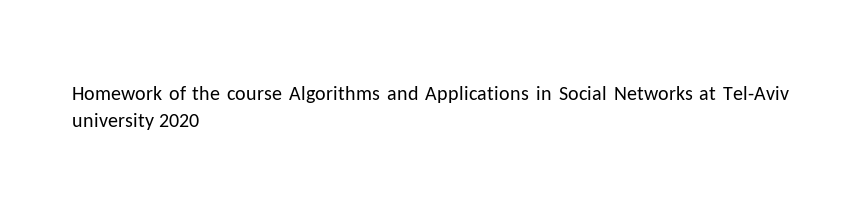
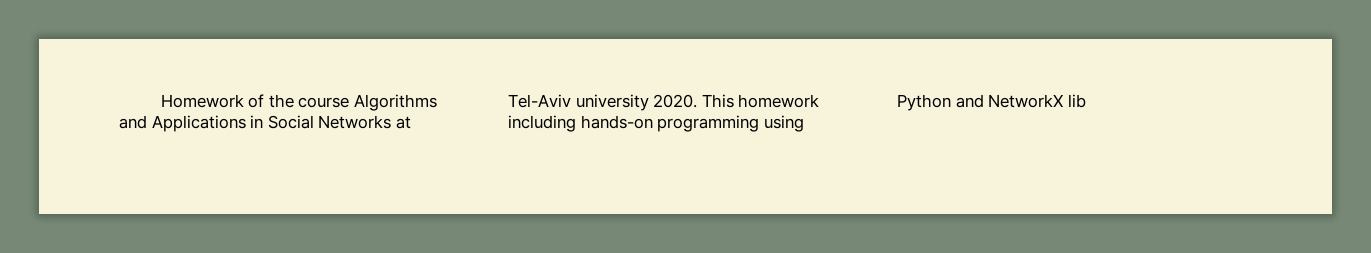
[159,114,200,127] 2020 -> [653,94,820,108] [508,115,804,132] [897,94,1086,111] 2020. This homework including hands-on programming using Python and NetworkX lib

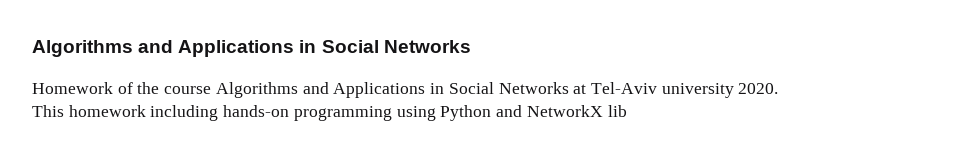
(160, 101) none -> [32,40,471,57] Algorithms and Applications in Social Networks //
(698, 101) none -> (779, 88) //

